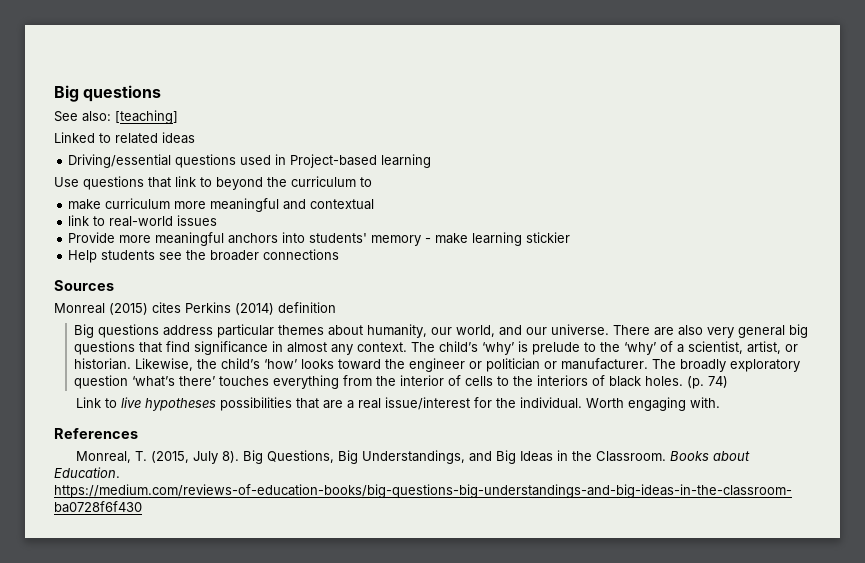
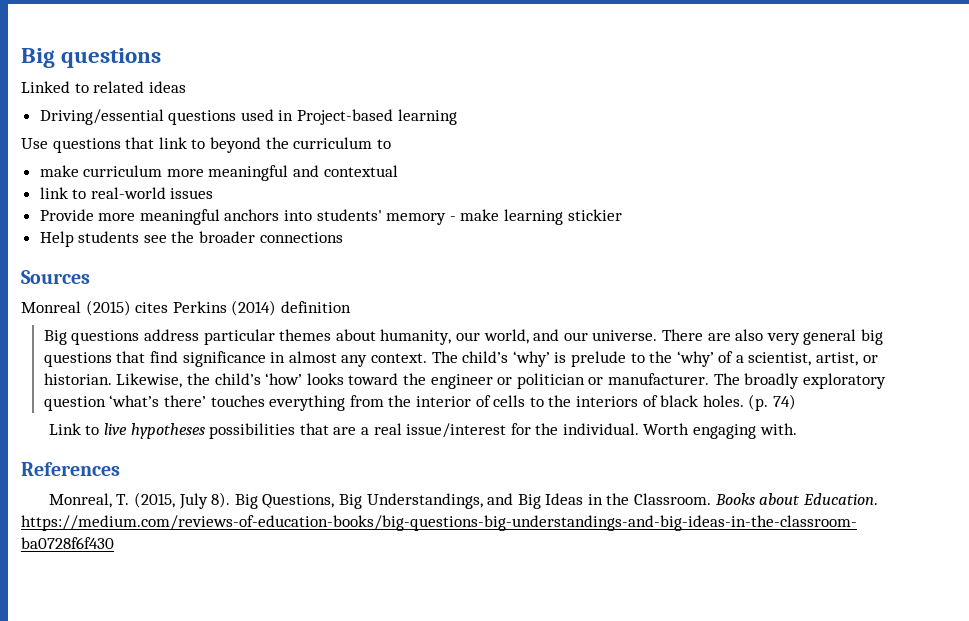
[54,85,162,102] [54,110,178,124] Big questions // See also: [teaching] -> [21,48,162,68] Big questions

